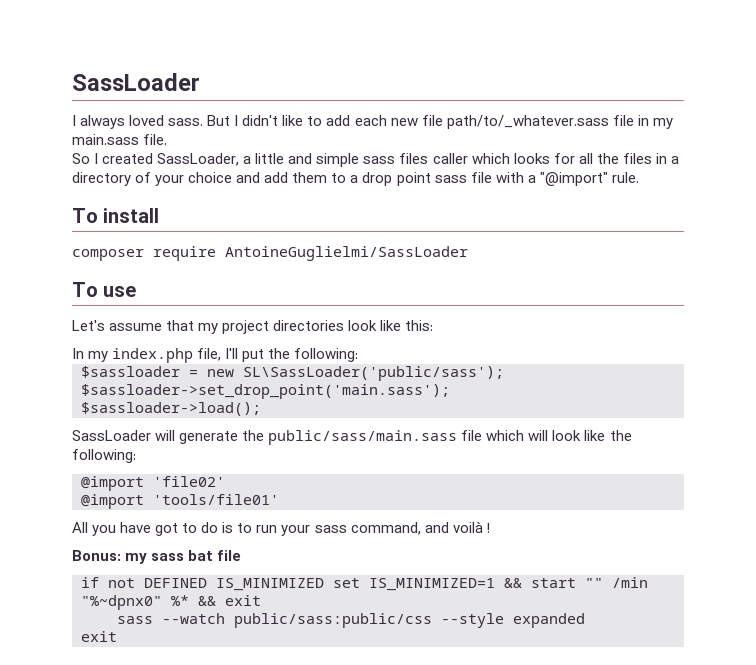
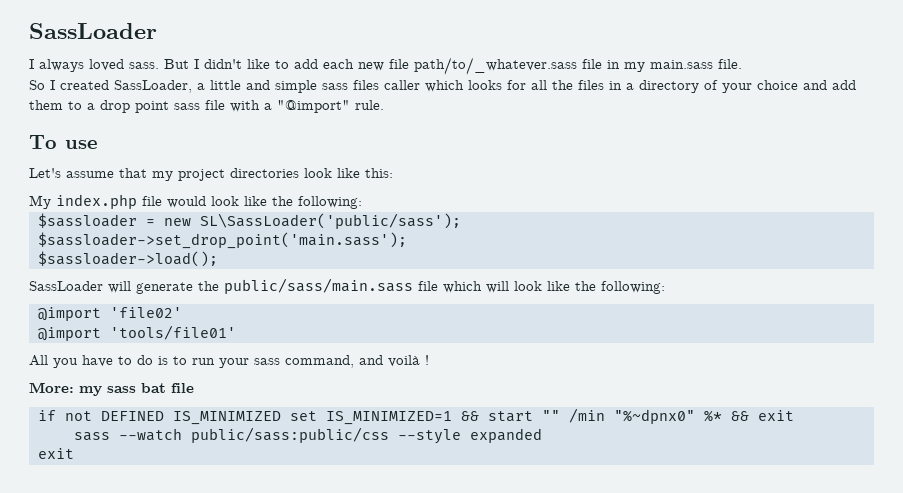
[72,208,160,223] [72,246,468,261] // To install // composer require AntoineGuglielmi/SassLoader -> (384, 105) none
[72,348,265,363] In my index.php file, I'll put -> [29,194,267,209] My index.php file would look like
[155,523,179,536] got -> (113, 361) none
[72,550,121,561] Bonus: -> [29,382,74,393] More:

